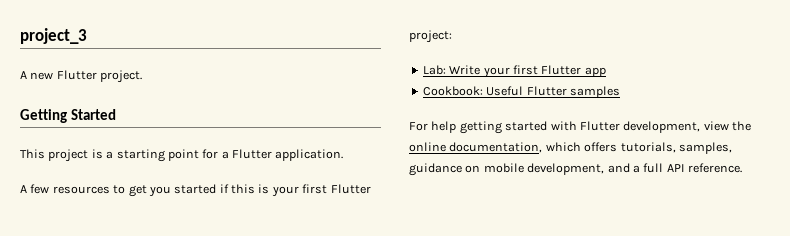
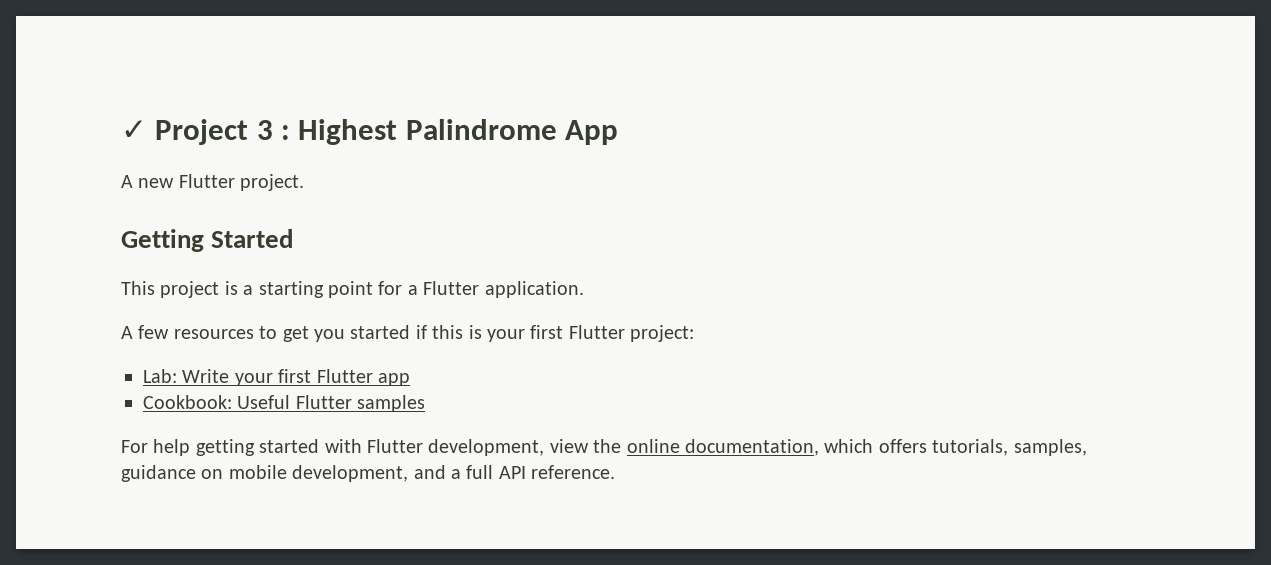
[20,28,87,44] project_3 -> [121,119,619,145] ✓ Project 3 : Highest Palindrome App

